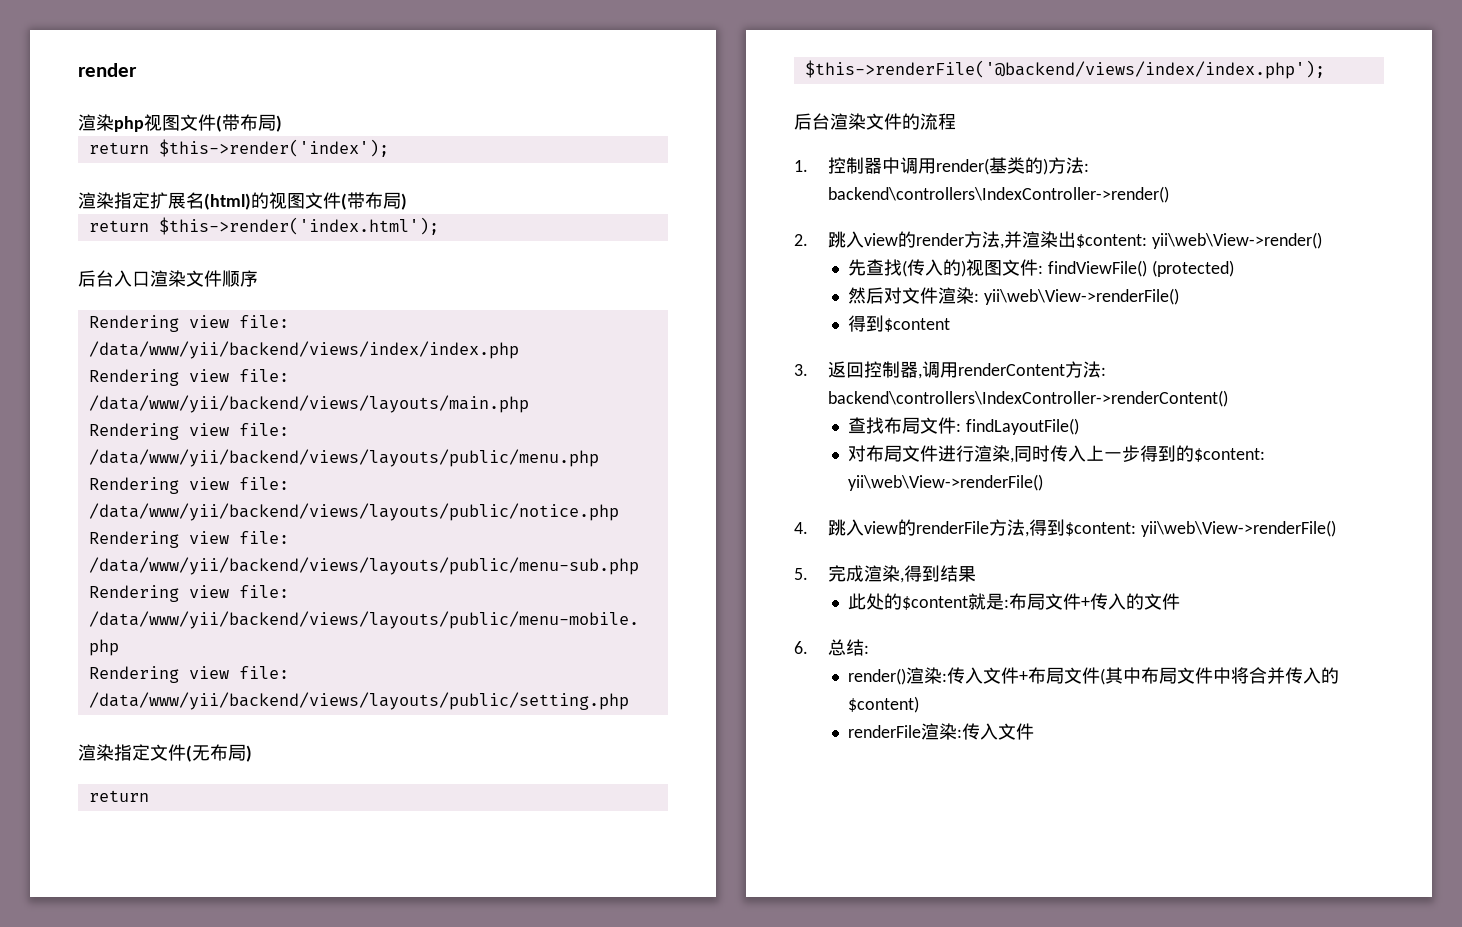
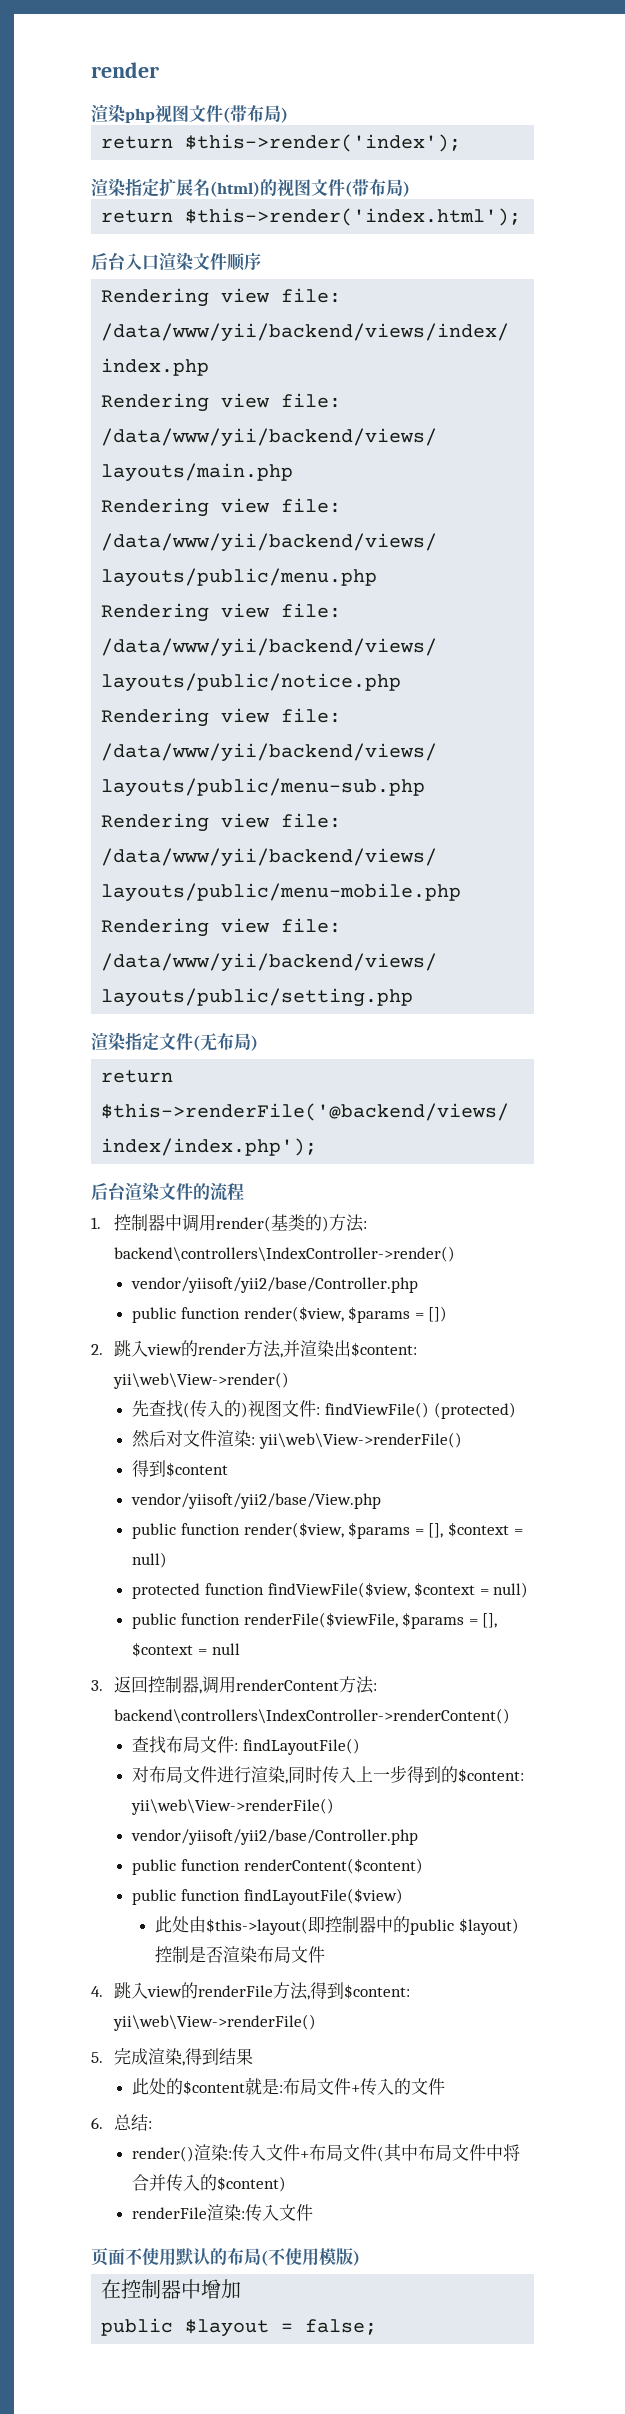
(1170, 194) none -> [131,1277,419,1293] [132,1306,448,1323] // vendor/yiisoft/yii2/base/Controller.php // public function render($view, $params = [])
(951, 325) none -> [131,1493,382,1509] [132,1522,523,1539] [132,1552,168,1568] [132,1582,529,1599] [132,1612,498,1629] [132,1642,240,1657] // vendor/yiisoft/yii2/base/View.php // public function render($view, $params = [], $context = null) // protected function findViewFile($view, $context = null) // public function renderFile($viewFile, $params = [], $context = null
(1044, 482) none -> [131,1829,419,1845] [132,1858,423,1875] [132,1888,403,1905] [155,1916,519,1935] [155,1946,326,1963] // vendor/yiisoft/yii2/base/Controller.php // public function renderContent($content) // public function findLayoutFile($view) // 此处由$this->layout(即控制器中的public $layout)控制是否渲染布局文件
(1035, 731) none -> [91,2247,360,2266] [101,2279,242,2299] [101,2318,378,2337] // 页面不使用默认的布局(不使用模版) // 在控制器中增加 // public $layout = false;

